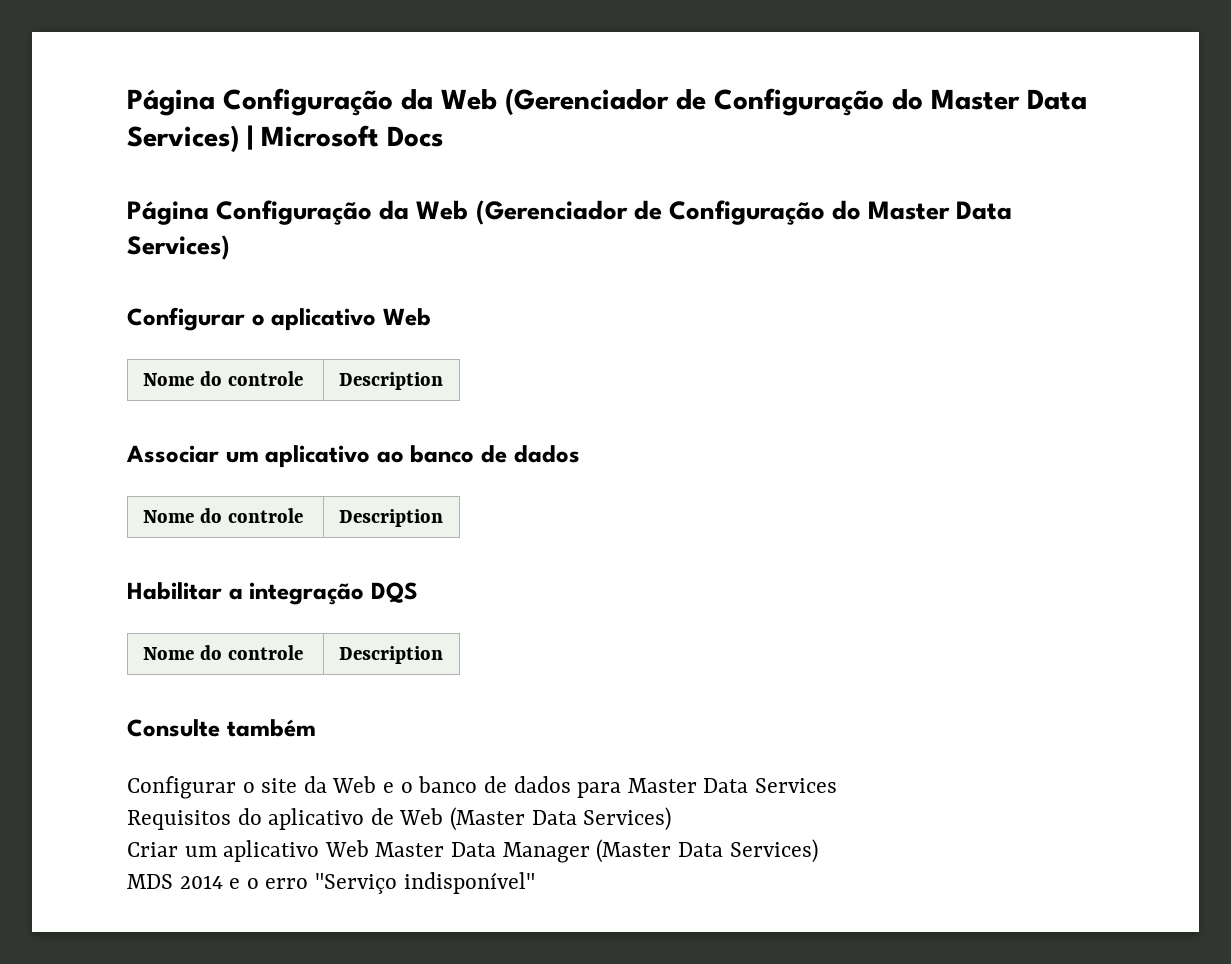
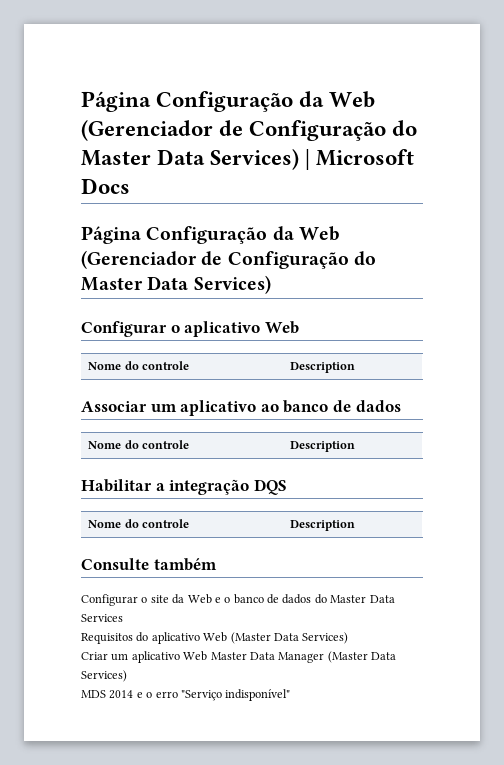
[577,782,622,798] para -> [314,594,327,604] do
[370,808,394,825] de -> (200, 638) none

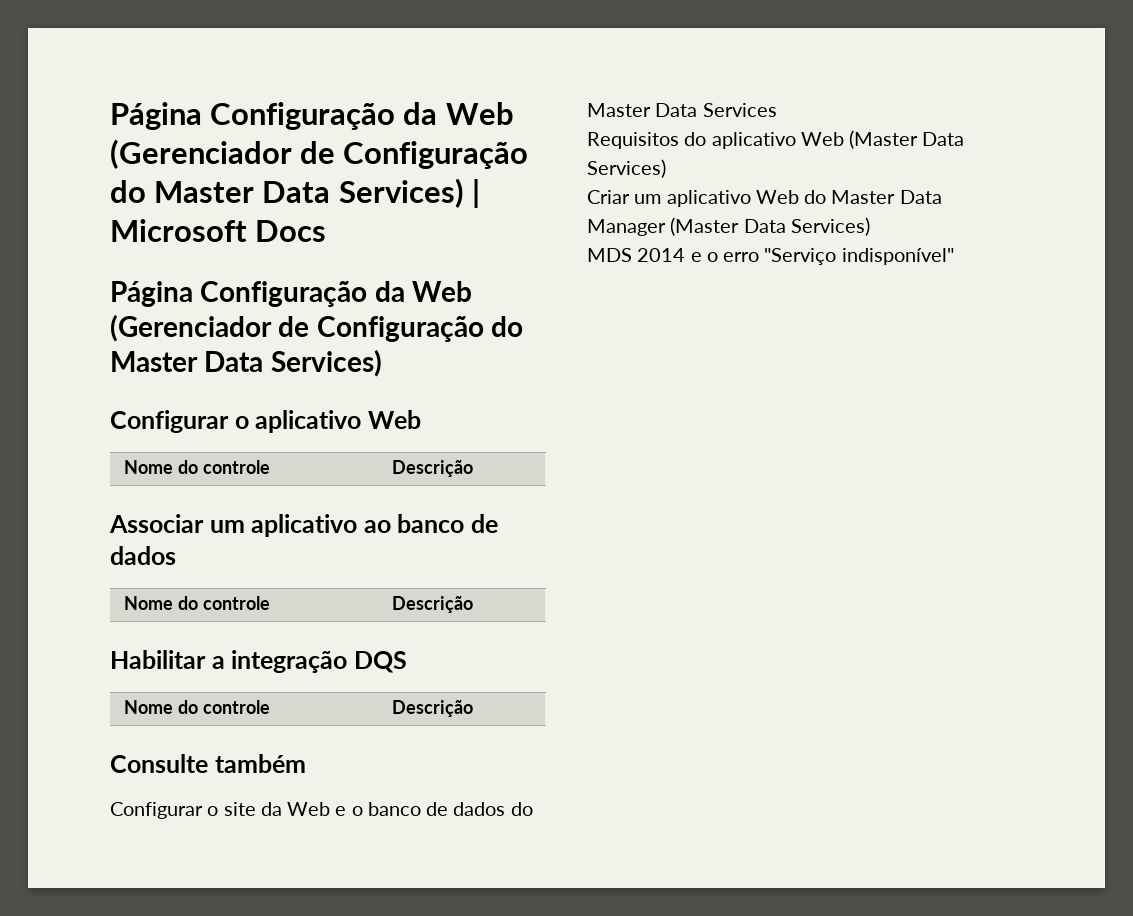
[290,362,356,373] Description -> [392,460,474,477] Descrição
[290,441,356,452] Description -> [392,596,474,613] Descrição
[290,520,356,531] Description -> [392,700,474,717] Descrição
(208, 656) none -> [804,190,827,204] do

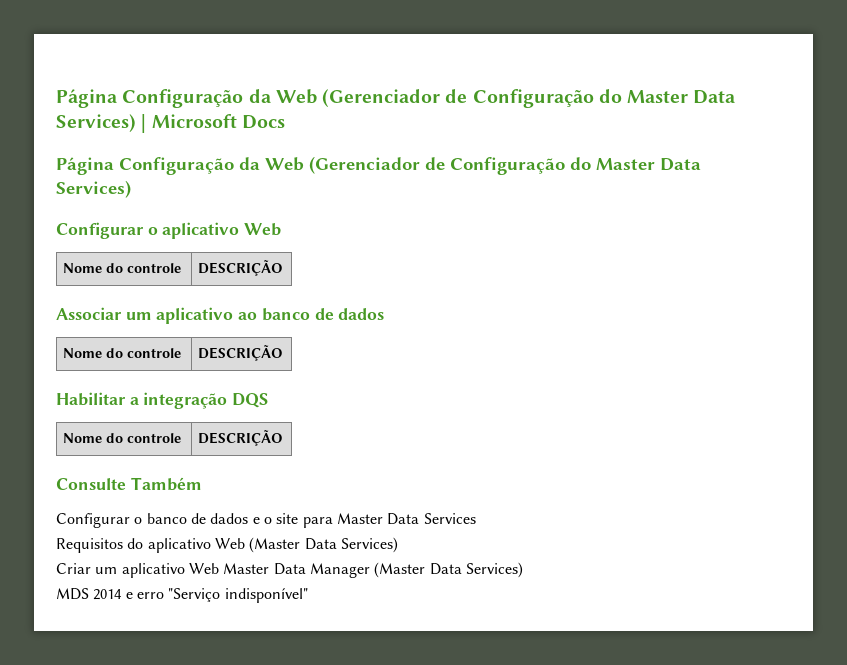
[392,460,474,477] Descrição -> [198,260,284,276] DESCRIÇÃO
[392,596,474,613] Descrição -> [198,345,284,361] DESCRIÇÃO
[392,700,474,717] Descrição -> [198,430,284,446] DESCRIÇÃO
[214,754,306,773] [110,802,533,819] também // Configurar o site da Web e o banco de dados do -> [130,477,202,491] [56,513,333,528] Também // Configurar o banco de dados e o site para
[804,190,827,204] do -> (219, 568) none
[706,252,718,262] o -> (133, 595) none

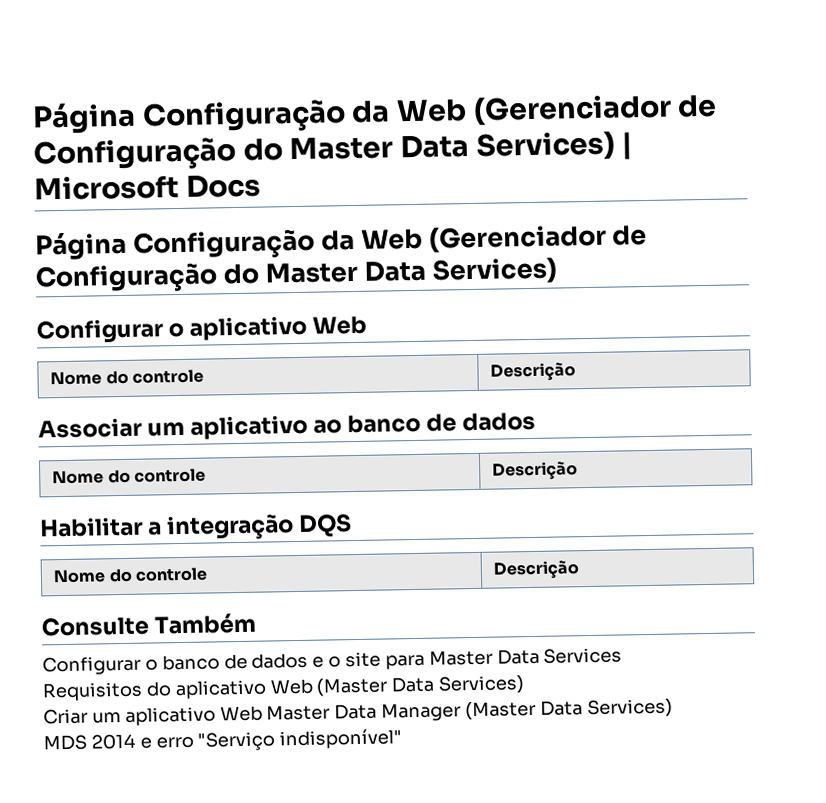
[198,260,284,276] DESCRIÇÃO -> [490,362,577,382] Descrição
[198,345,284,361] DESCRIÇÃO -> [492,461,579,481] Descrição
[198,430,284,446] DESCRIÇÃO -> [493,560,581,580] Descrição

